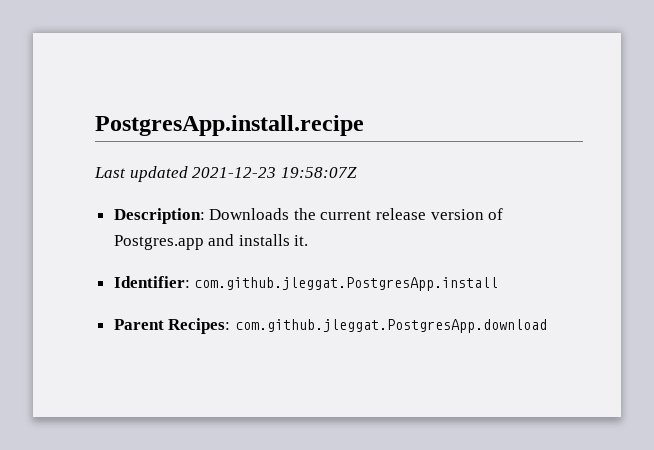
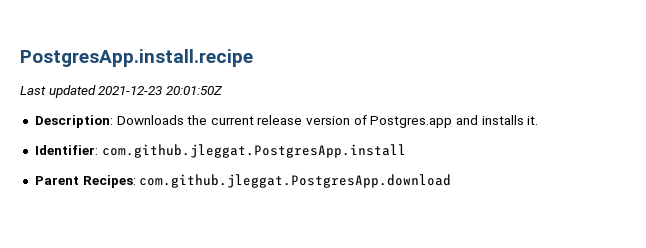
[280,167,357,178] 19:58:07Z -> [165,86,223,95] 20:01:50Z

